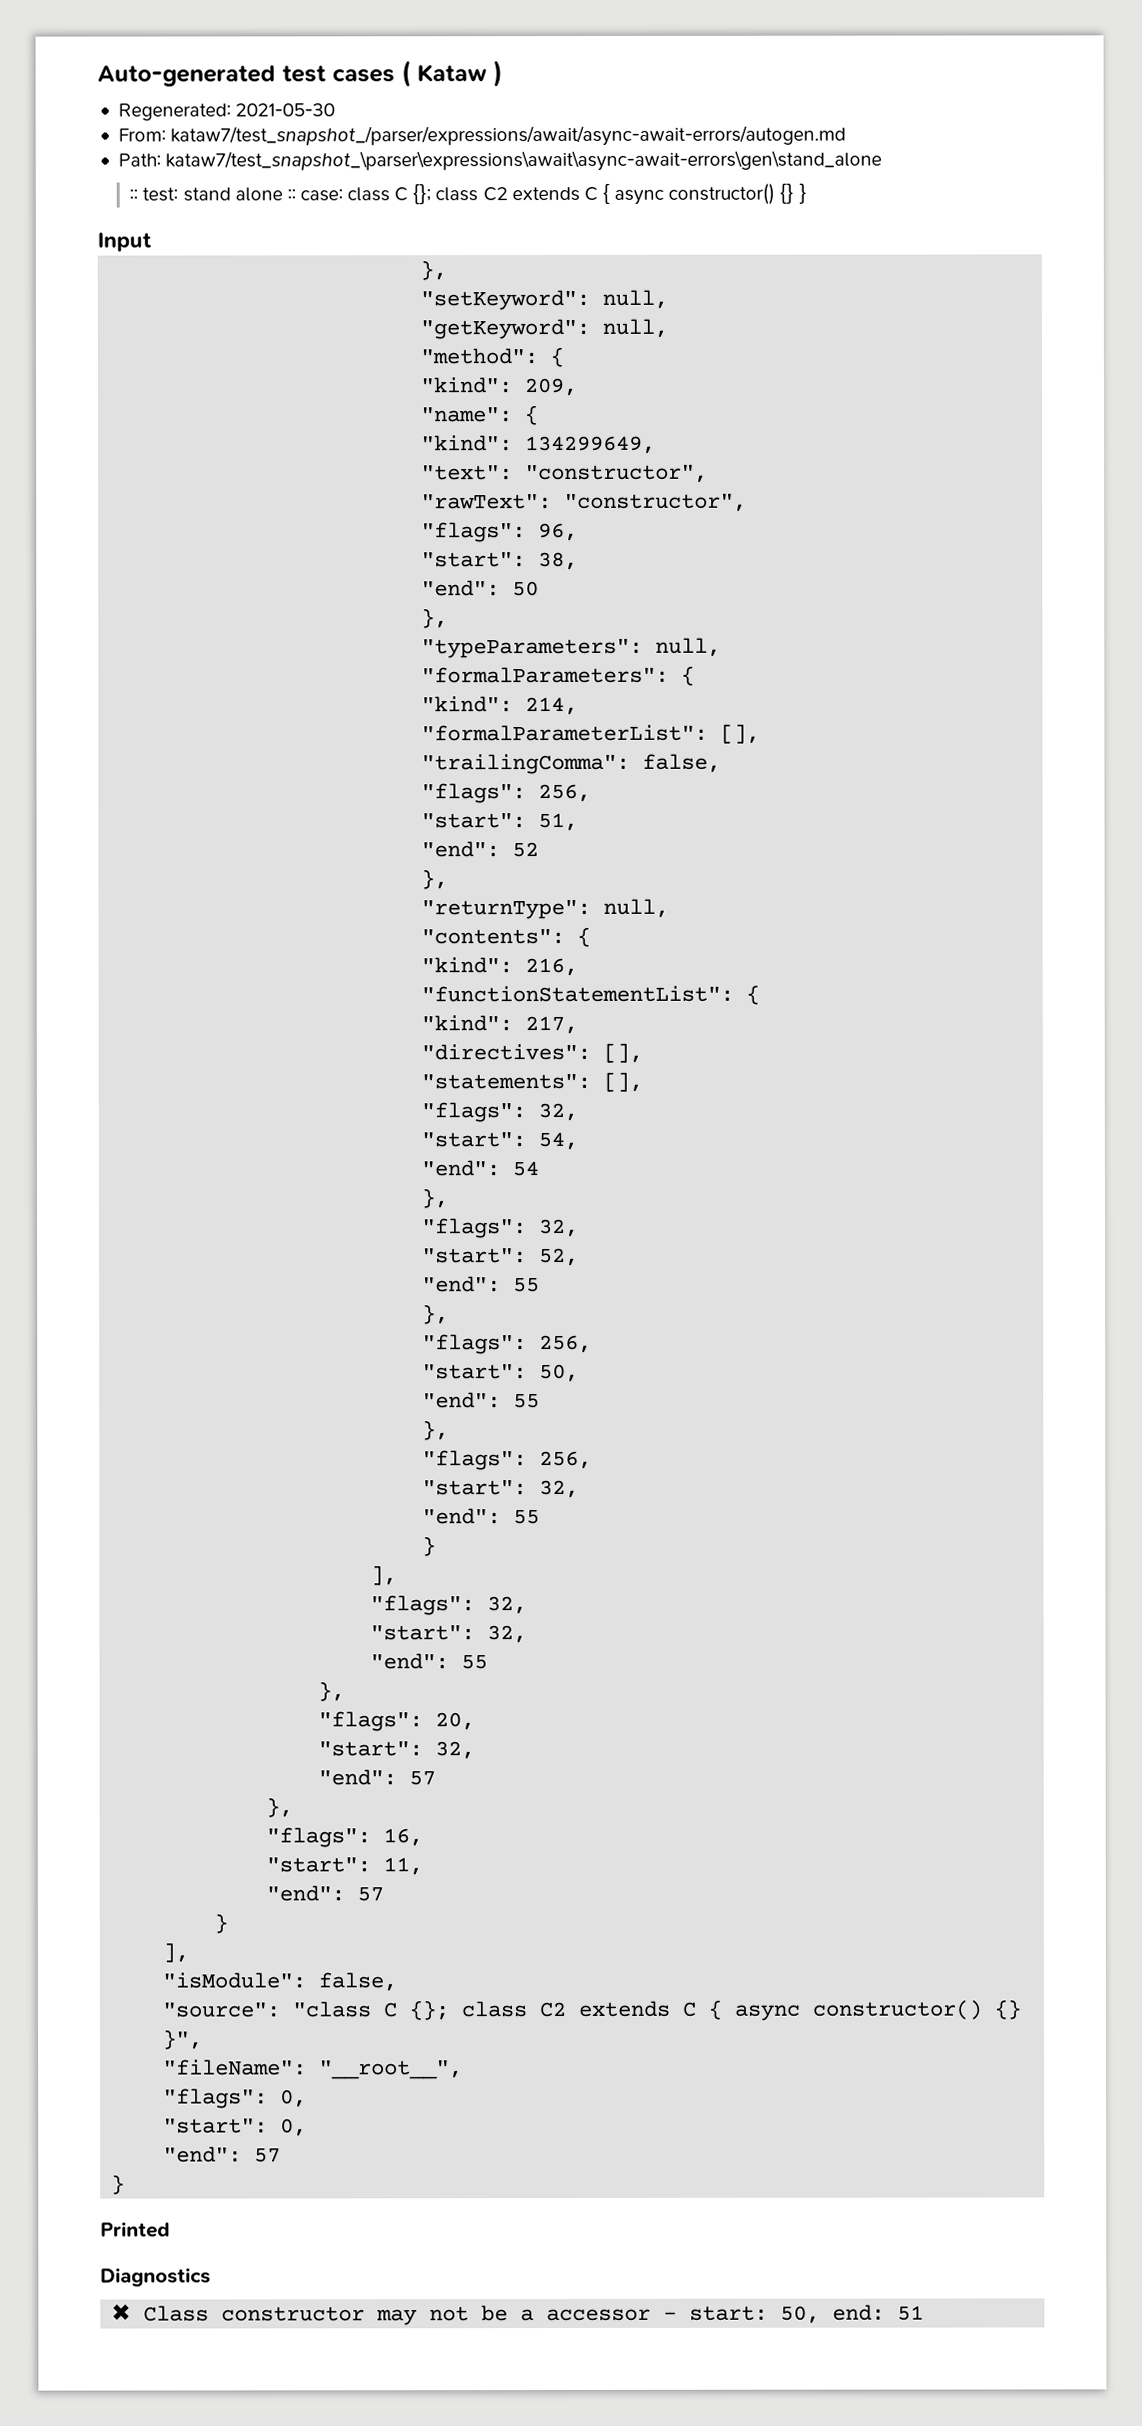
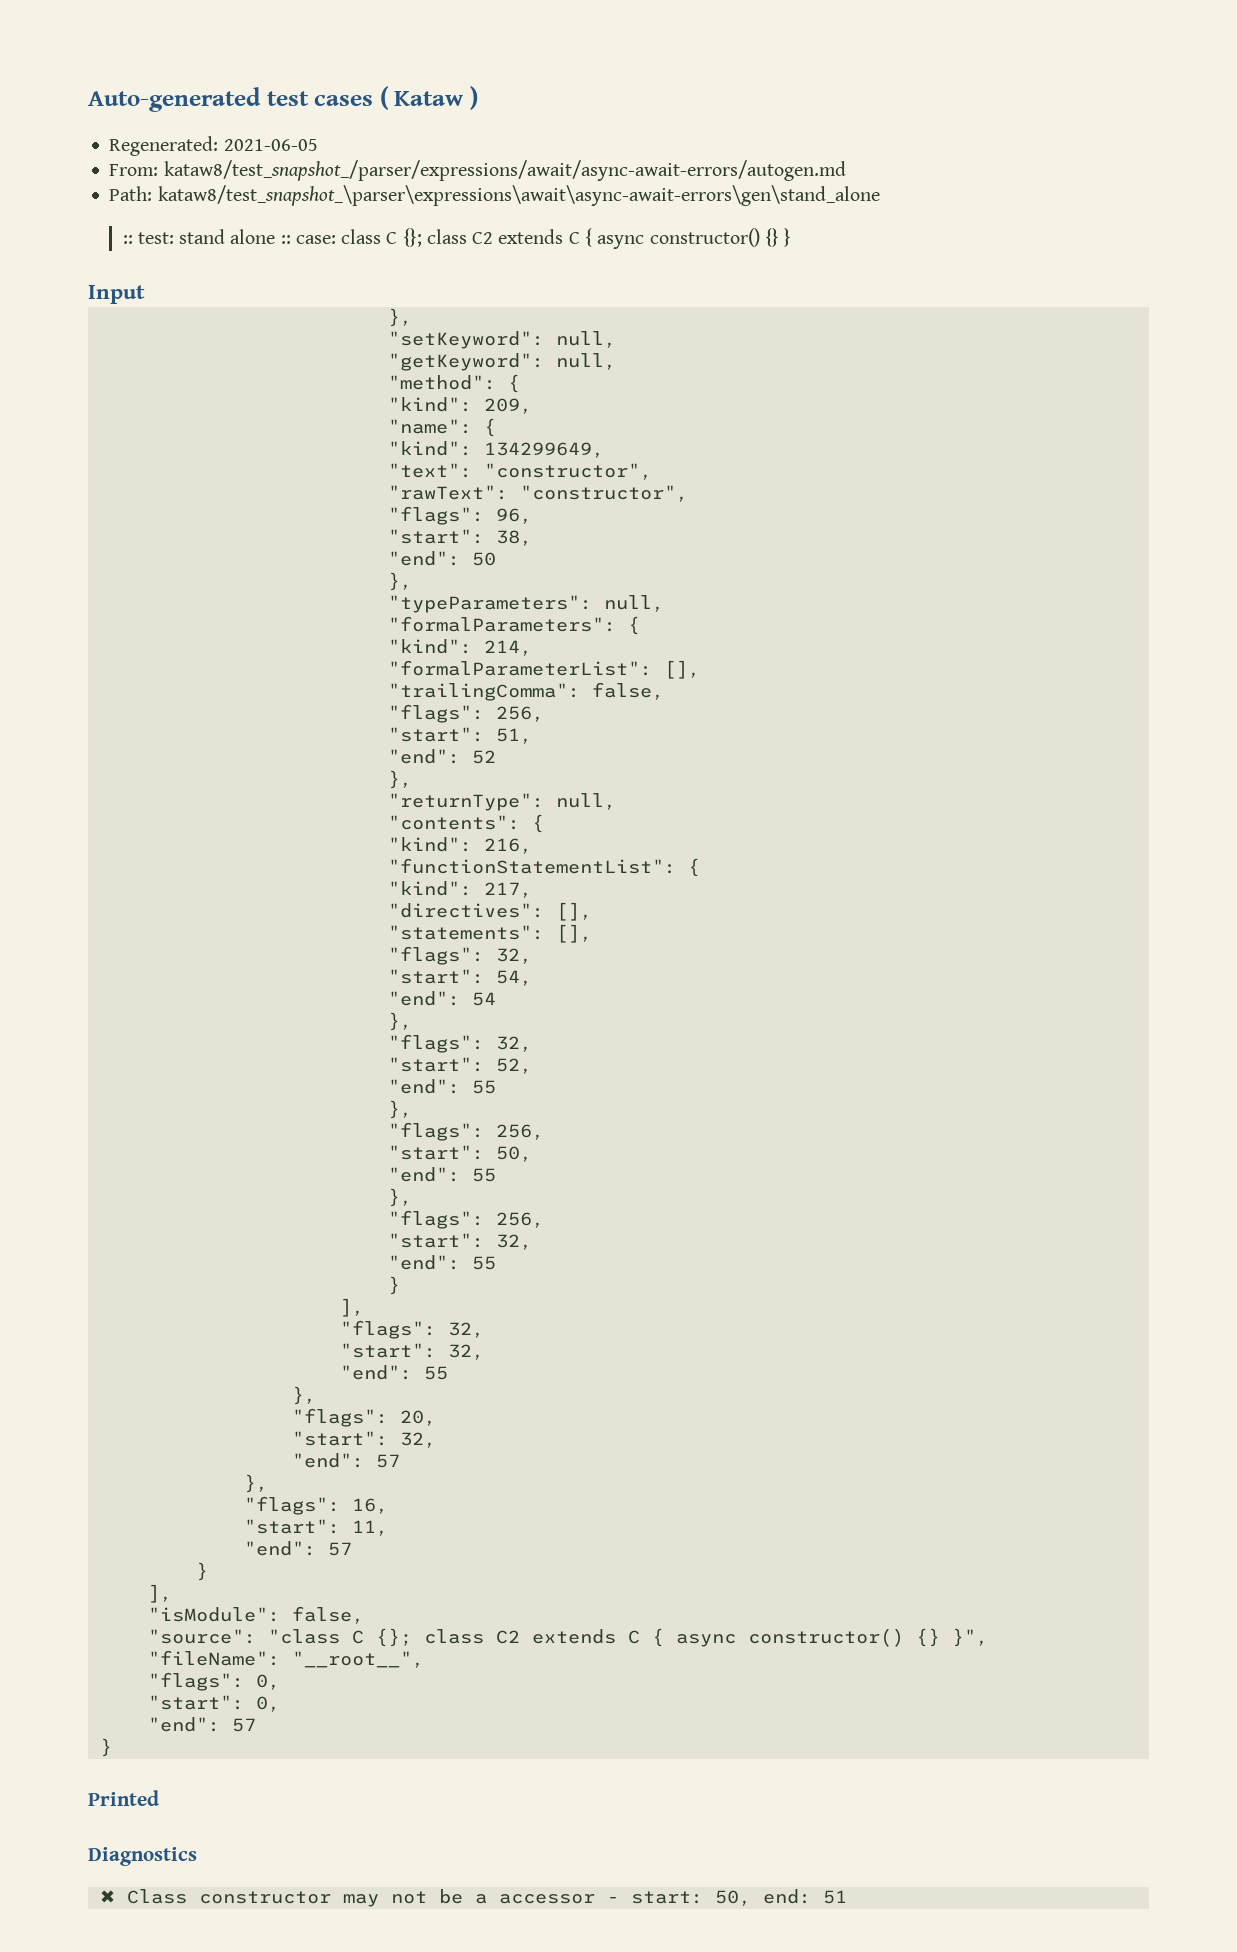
[235,103,336,117] 2021-05-30 -> [223,139,318,151] 2021-06-05
[170,125,847,147] kataw7/test_snapshot_/parser/expressions/await/async-await-errors/autogen.md -> [163,160,846,181] kataw8/test_snapshot_/parser/expressions/await/async-await-errors/autogen.md
[165,150,883,172] kataw7/test_snapshot_\parser\expressions\await\async-await-errors\gen\stand_alone -> [157,185,880,206] kataw8/test_snapshot_\parser\expressions\await\async-await-errors\gen\stand_alone

